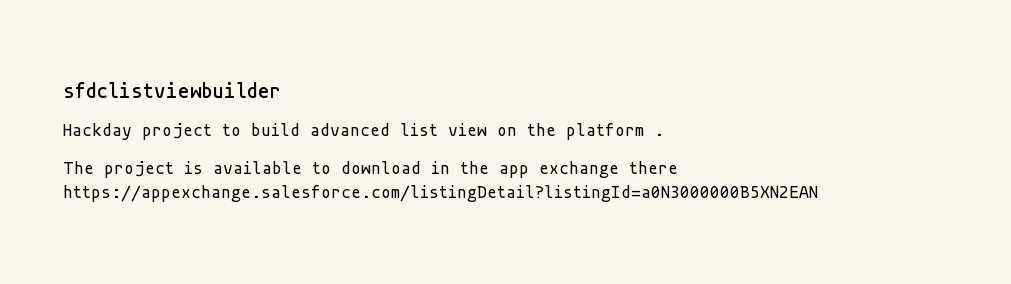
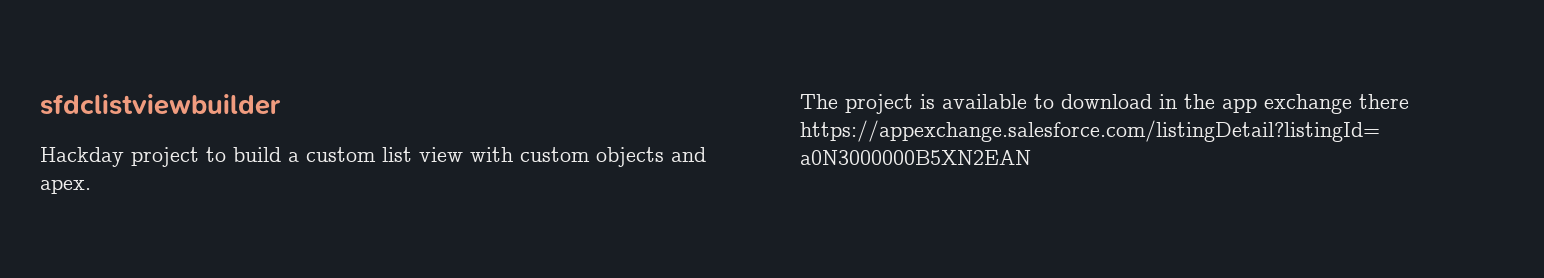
[310,123,664,140] advanced list view on the platform . -> [288,147,706,167] [40,179,91,194] a custom list view with custom objects and apex.

